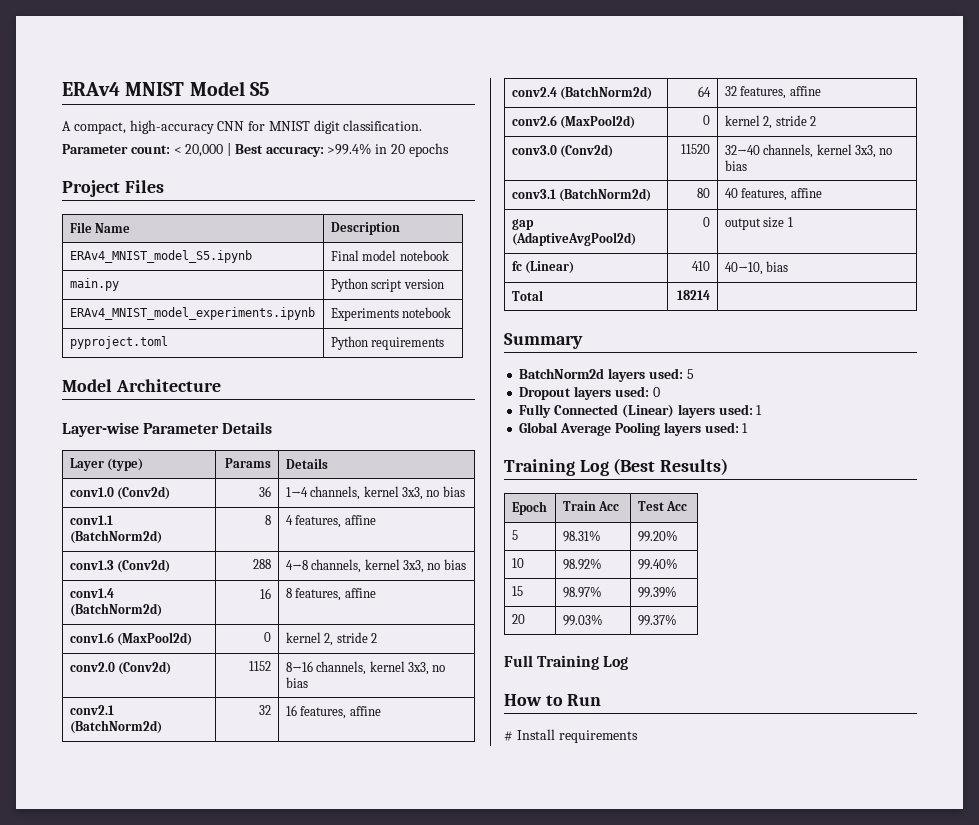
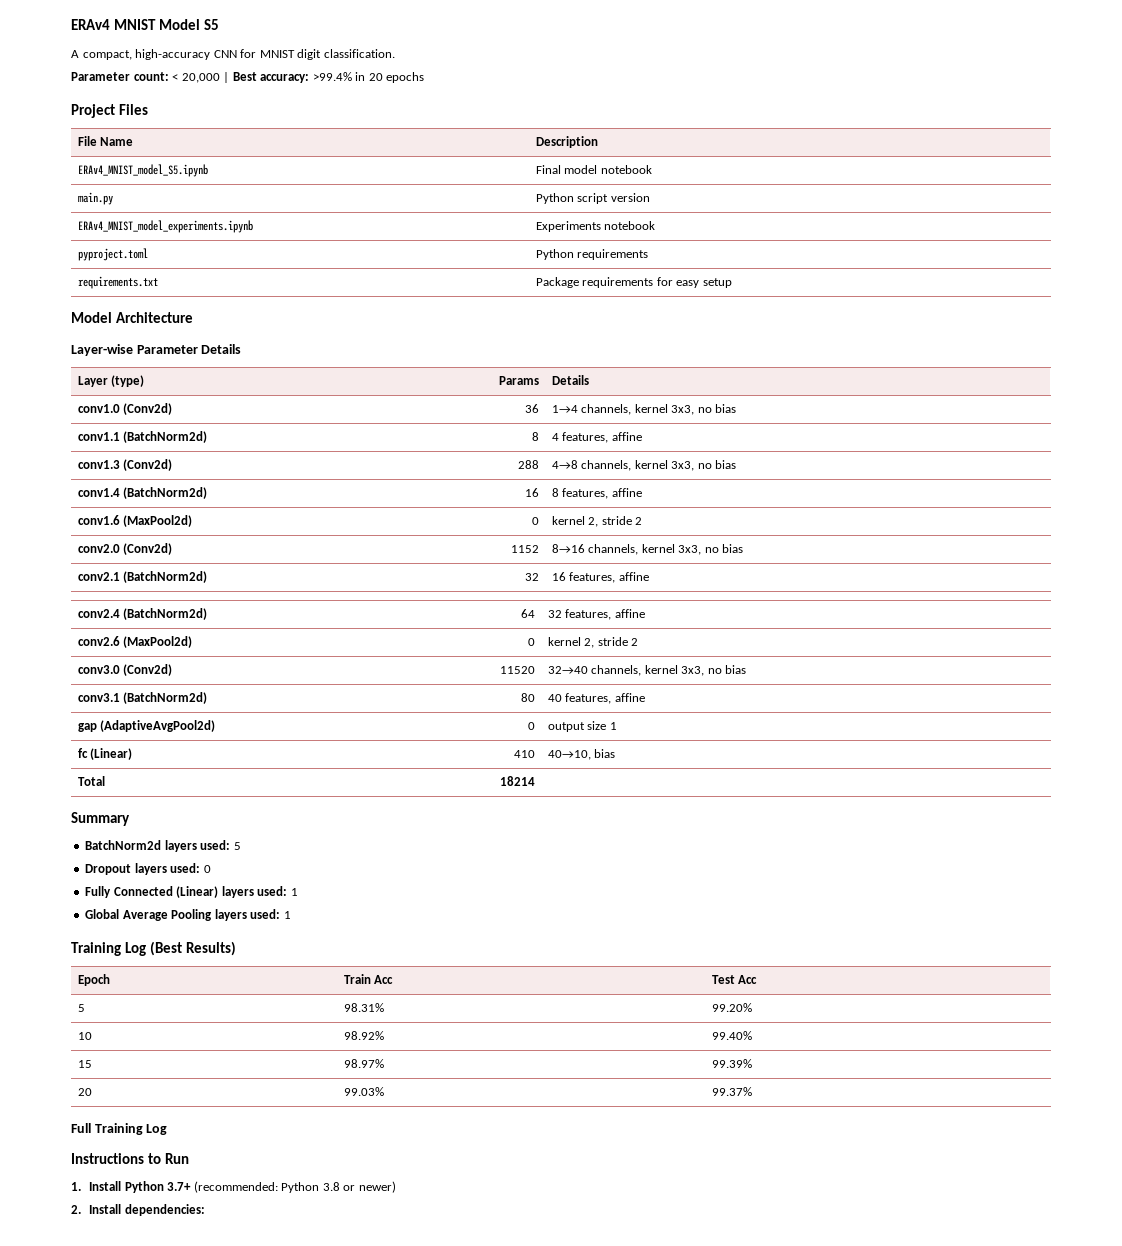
(445, 343) none -> [77,276,158,289] [535,277,732,288] // requirements.txt | Package requirements for easy setup
[504,694,542,706] How -> [71,1153,144,1164] Instructions
[504,729,638,743] # Install requirements -> [71,1181,396,1193] [71,1204,205,1216] 1. Install Python 3.7+ (recommended: Python 3.8 or newer) // 2. Install dependencies:

